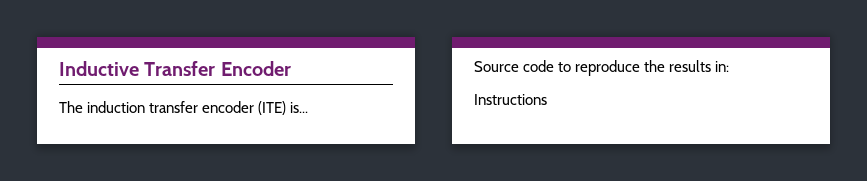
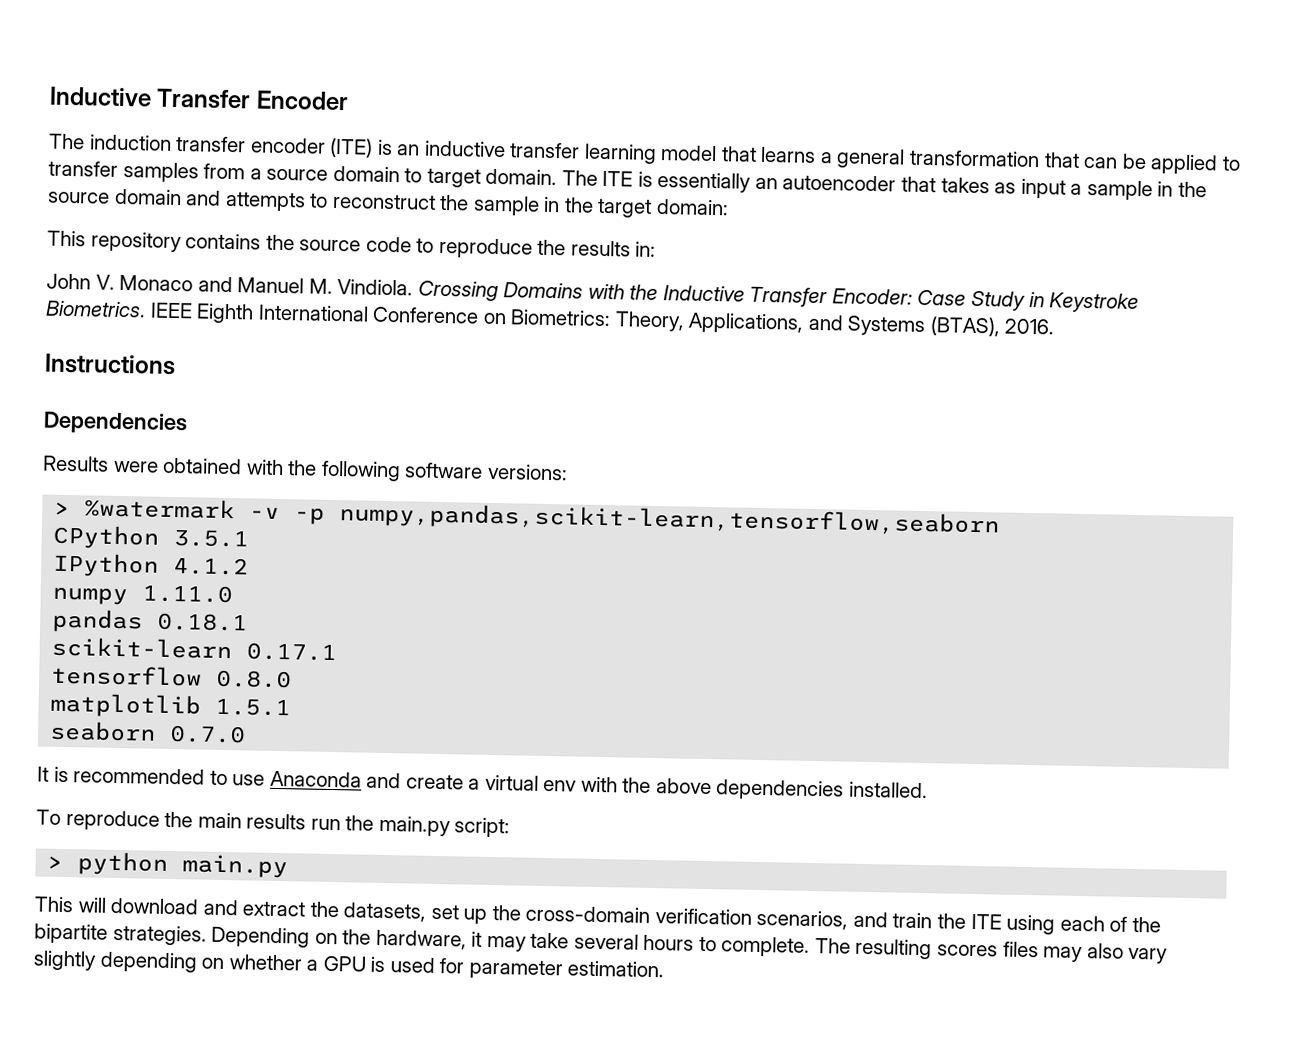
[290,102,309,113] [474,61,519,72] is... // Source -> [376,139,1241,175] [48,160,1207,201] [48,188,729,218] [47,230,362,253] is an inductive transfer learning model that learns a general transformation that can be applied to transfer samples from a source domain to target domain. The ITE is essentially an autoencoder that takes as input a sample in the source domain and attempts to reconstruct the sample in the target domain: // This repository contains the source
[474,94,547,105] Instructions -> [46,273,1140,314] [45,300,1056,337] [44,353,176,376] [43,411,188,436] [43,455,568,482] [54,497,1001,538] [53,524,250,550] [53,552,250,578] [52,584,234,606] [52,608,249,634] [51,636,338,662] [51,664,293,689] [50,692,292,719] [49,720,247,744] [37,766,929,801] [36,809,511,838] [47,851,289,879] [34,896,1161,935] [34,923,1169,964] [33,950,665,980] John V. Monaco and Manuel M. Vindiola. Crossing Domains with the Inductive Transfer Encoder: Case Study in Keystroke Biometrics. IEEE Eighth International Conference on Biometrics: Theory, Applications, and Systems (BTAS), 2016. // Instructions // Dependencies // Results were obtained with the following software versions: // > %watermark -v -p numpy,pandas,scikit-learn,tensorflow,seaborn // CPython 3.5.1 // IPython 4.1.2 // numpy 1.11.0 // pandas 0.18.1 // scikit-learn 0.17.1 // tensorflow 0.8.0 // matplotlib 1.5.1 // seaborn 0.7.0 // It is recommended to use Anaconda and create a virtual env with the above dependencies installed. // To reproduce the main results run the main.py script: // > python main.py // This will download and extract the datasets, set up the cross-domain verification scenarios, and train the ITE using each of the bipartite strategies. Depending on the hardware, it may take several hours to complete. The resulting scores files may also vary slightly depending on whether a GPU is used for parameter estimation.

